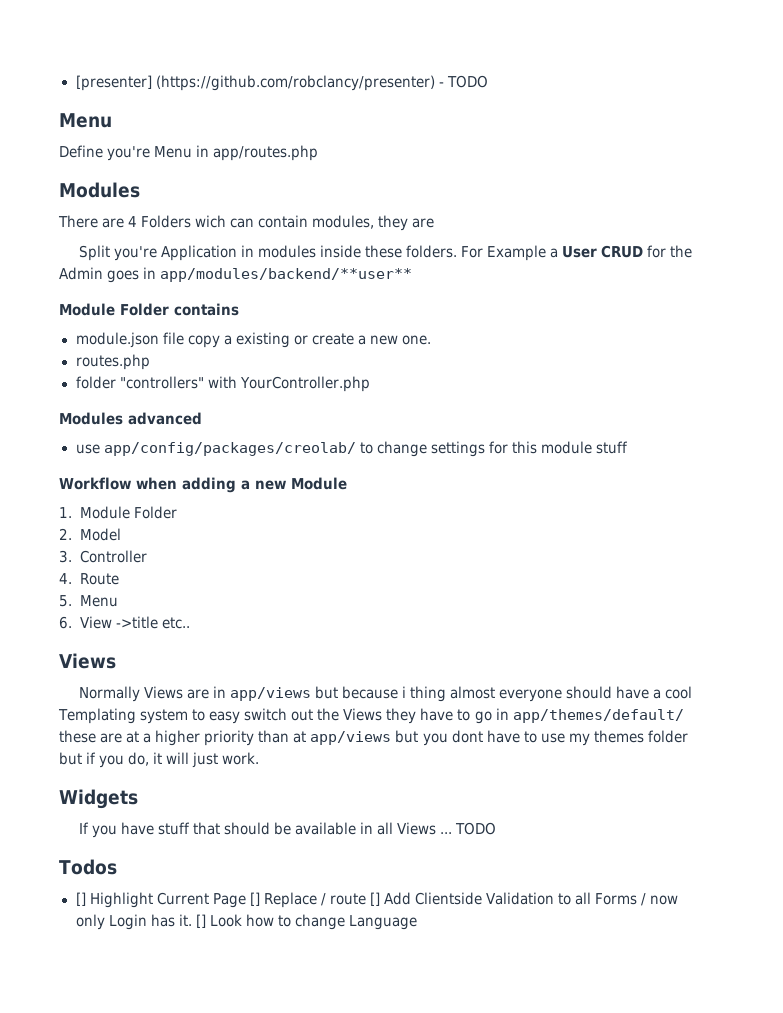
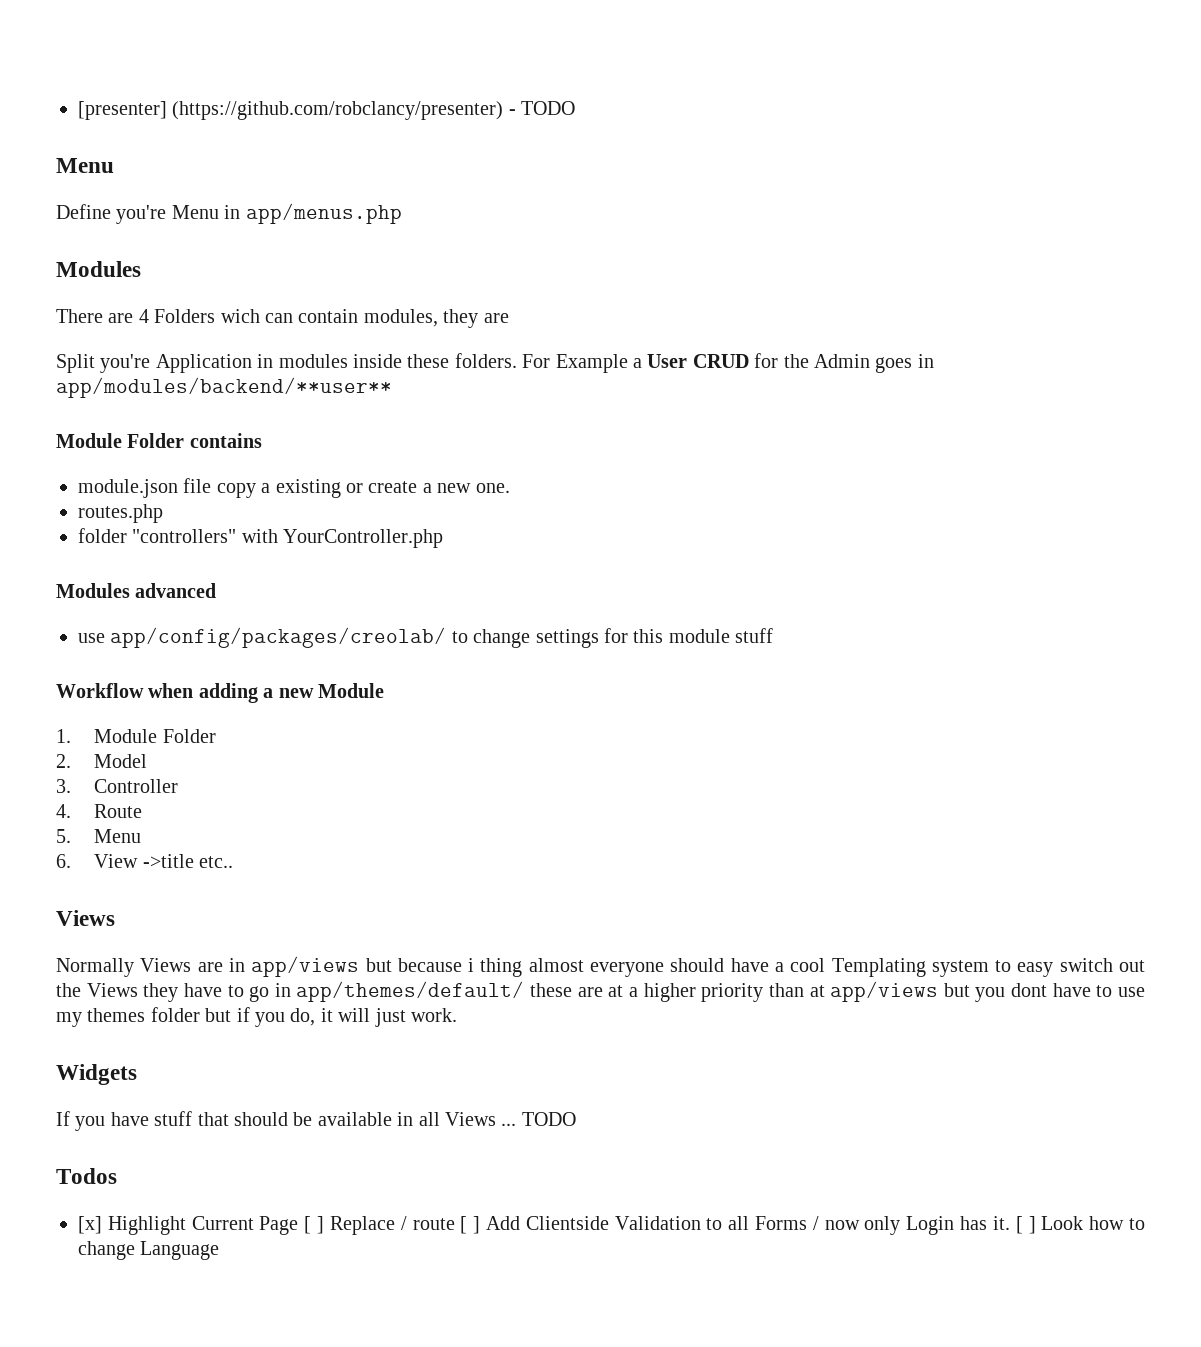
[213,145,319,161] app/routes.php -> [245,203,402,224] app/menus.php
[75,892,86,906] [] -> [78,1216,102,1234] [x]
[249,892,260,906] [] -> [304,1216,325,1234] [ ]
[369,892,380,906] [] -> [460,1216,481,1234] [ ]
[195,914,206,928] [] -> [1015,1216,1036,1234] [ ]

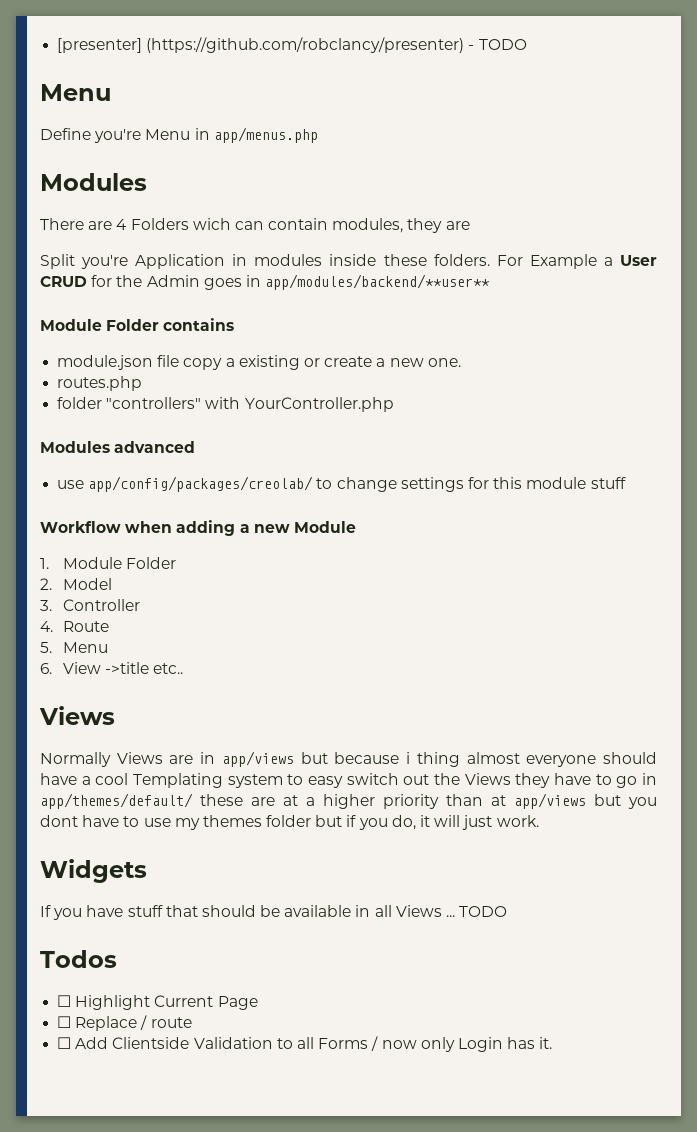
[78,1216,102,1234] [x] -> [57,995,72,1007] ☐
[304,1216,325,1234] [ ] -> [57,1016,72,1028] // ☐
[460,1216,481,1234] [ ] -> [57,1037,72,1049] // ☐
[1015,1216,1145,1234] [78,1241,220,1260] [ ] Look how to change Language -> (553, 1043) none

